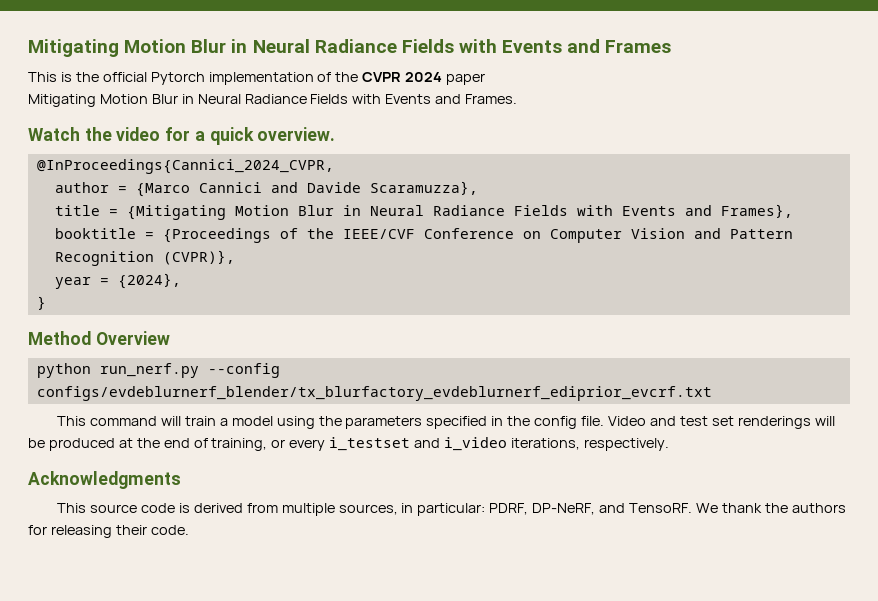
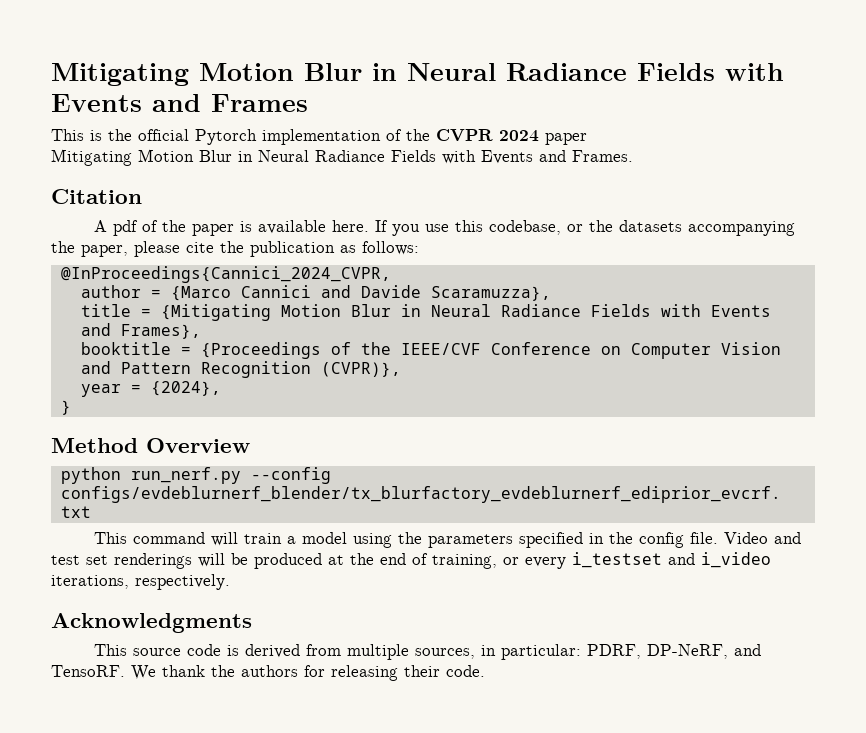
[28,127,336,145] Watch the video for a quick overview. -> [51,189,142,204] [93,220,795,236] [51,241,419,257] Citation // A pdf of the paper is available here. If you use this codebase, or the datasets accompanying the paper, please cite the publication as follows:

